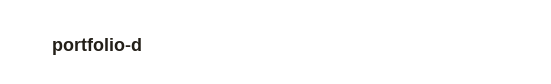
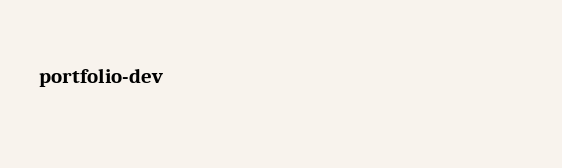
[52,38,142,55] portfolio-d -> [39,68,163,87] portfolio-dev

